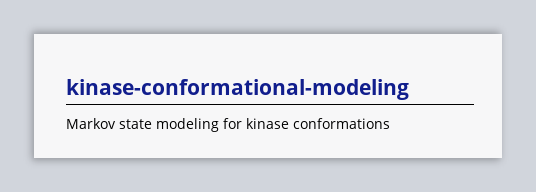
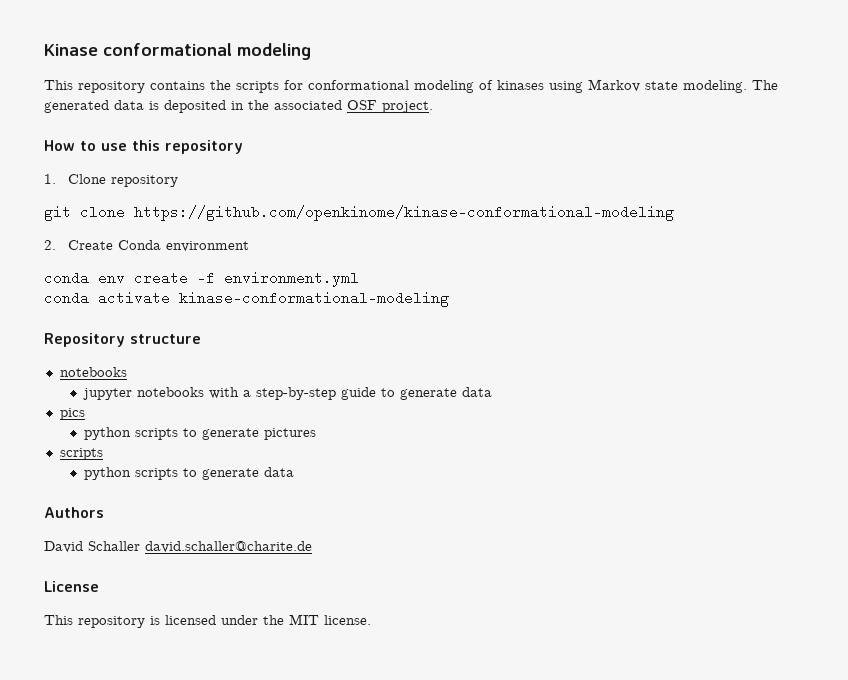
[66,79,409,100] [66,118,390,132] kinase-conformational-modeling // Markov state modeling for kinase conformations -> [44,43,311,60] [44,79,778,93] [44,100,433,113] [44,140,243,154] [44,174,178,187] [44,205,674,221] [44,240,249,252] [44,271,359,287] [44,291,449,307] [44,333,201,347] [59,367,127,377] [82,387,492,400] [59,408,85,420] [83,427,316,440] [59,448,103,460] [83,467,294,480] [44,507,104,518] [44,541,312,553] [44,581,99,592] [44,614,371,628] Kinase conformational modeling // This repository contains the scripts for conformational modeling of kinases using Markov state modeling. The generated data is deposited in the associated OSF project. // How to use this repository // 1. Clone repository // git clone https://github.com/openkinome/kinase-conformational-modeling // 2. Create Conda environment // conda env create -f environment.yml // conda activate kinase-conformational-modeling // Repository structure // notebooks // jupyter notebooks with a step-by-step guide to generate data // pics // python scripts to generate pictures // scripts // python scripts to generate data // Authors // David Schaller david.schaller@charite.de // License // This repository is licensed under the MIT license.

